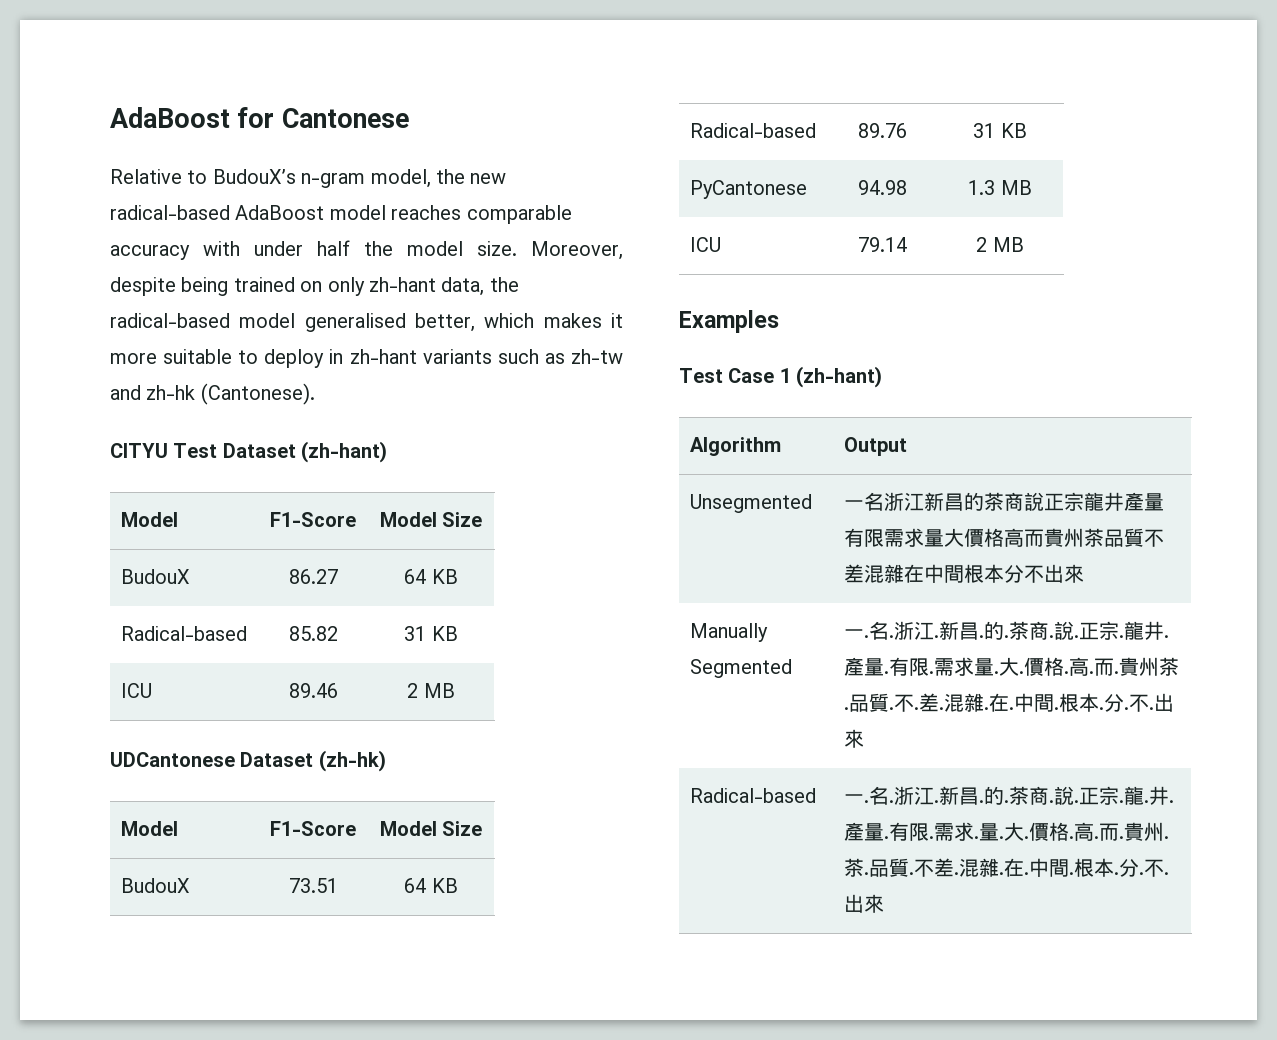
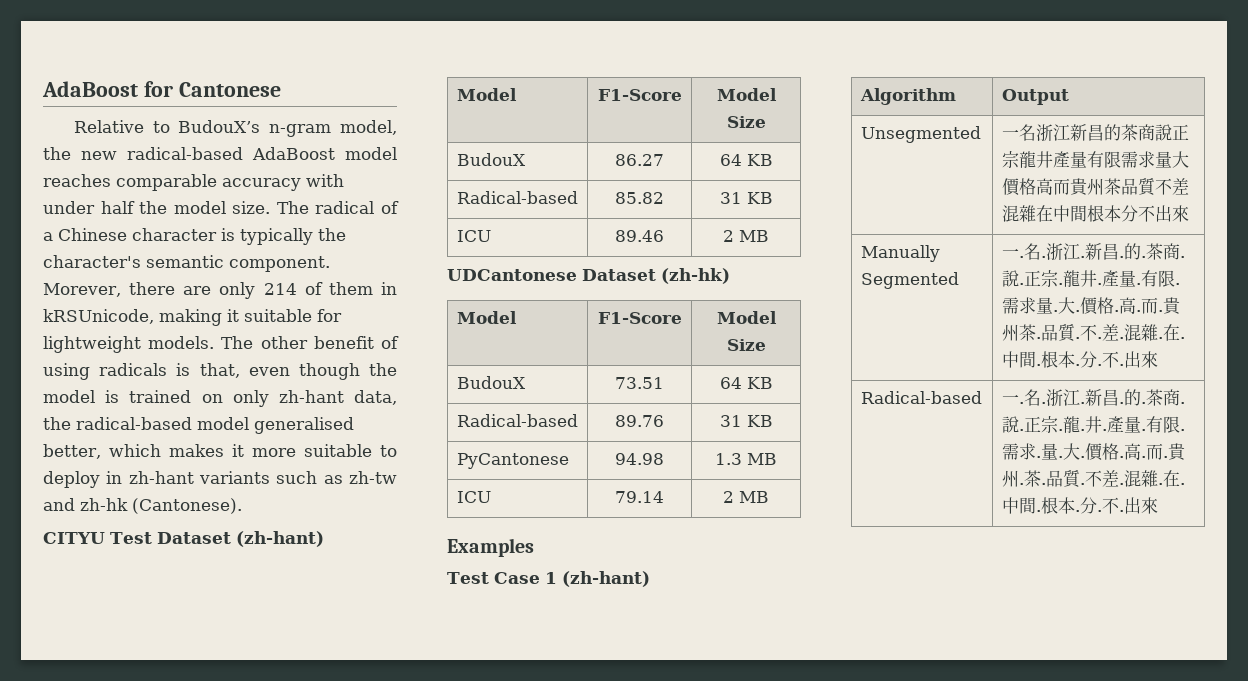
[531,241,623,260] [110,277,229,296] Moreover, despite being -> [276,201,399,214] [43,228,346,245] [43,255,330,272] [43,282,397,299] [43,309,342,326] [43,336,399,353] [43,363,397,380] [43,390,120,403] The radical of a Chinese character is typically the character's semantic component. Morever, there are only 214 of them in kRSUnicode, making it suitable for lightweight models. The other benefit of using radicals is that, even though the model is

